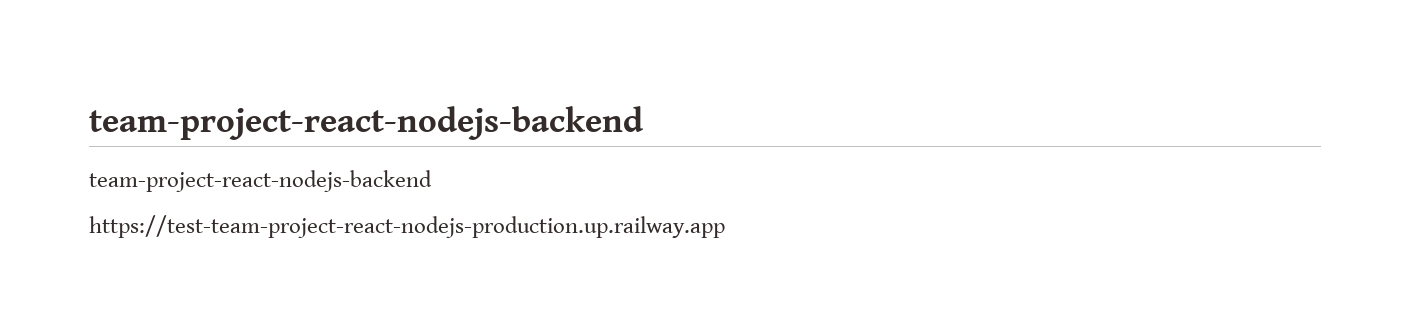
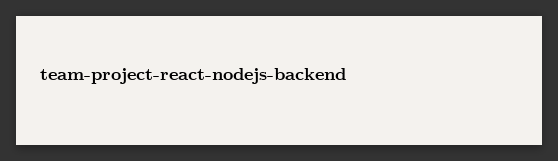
[89,106,644,140] [89,170,432,192] [89,215,725,238] team-project-react-nodejs-backend // team-project-react-nodejs-backend // https://test-team-project-react-nodejs-production.up.railway.app -> [40,68,346,84] team-project-react-nodejs-backend

